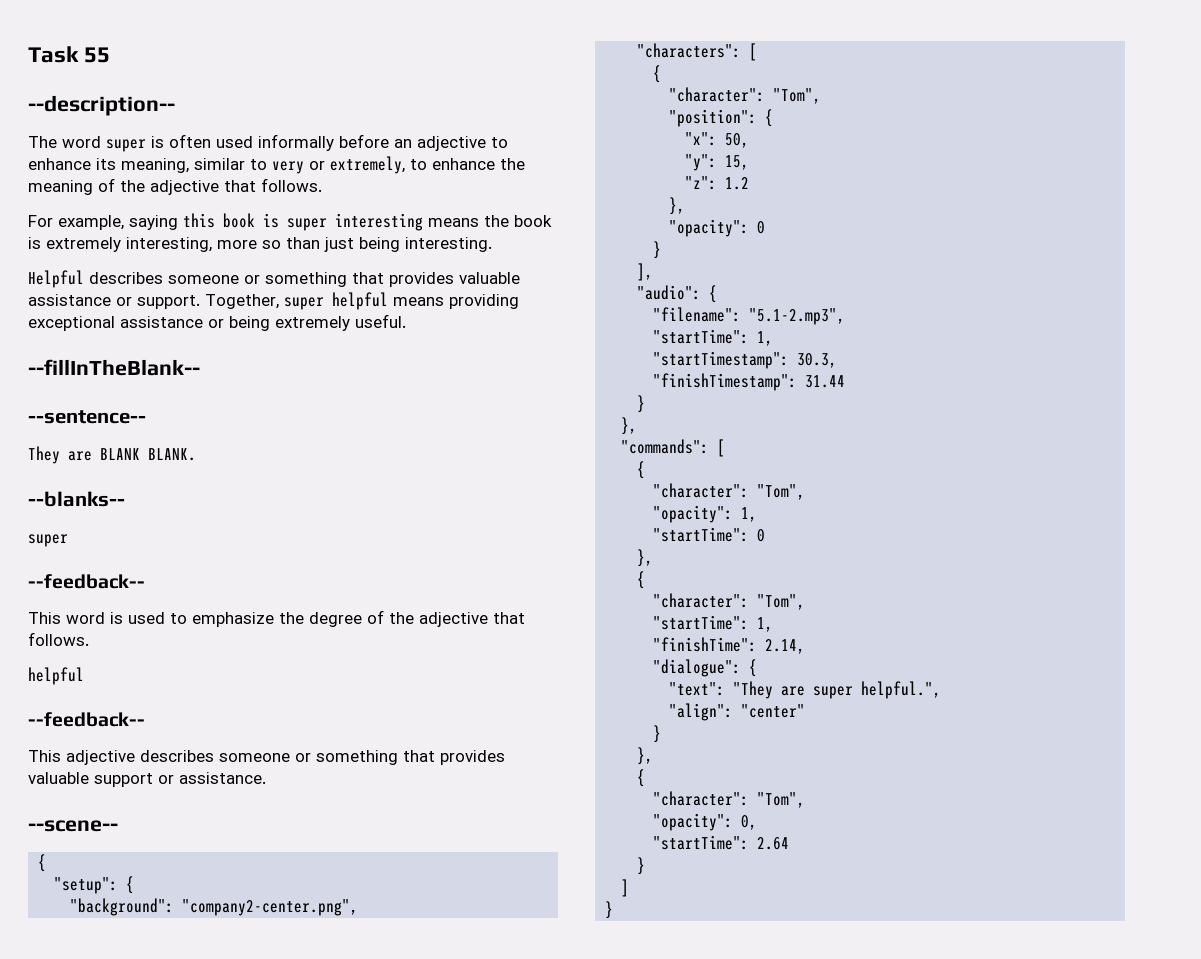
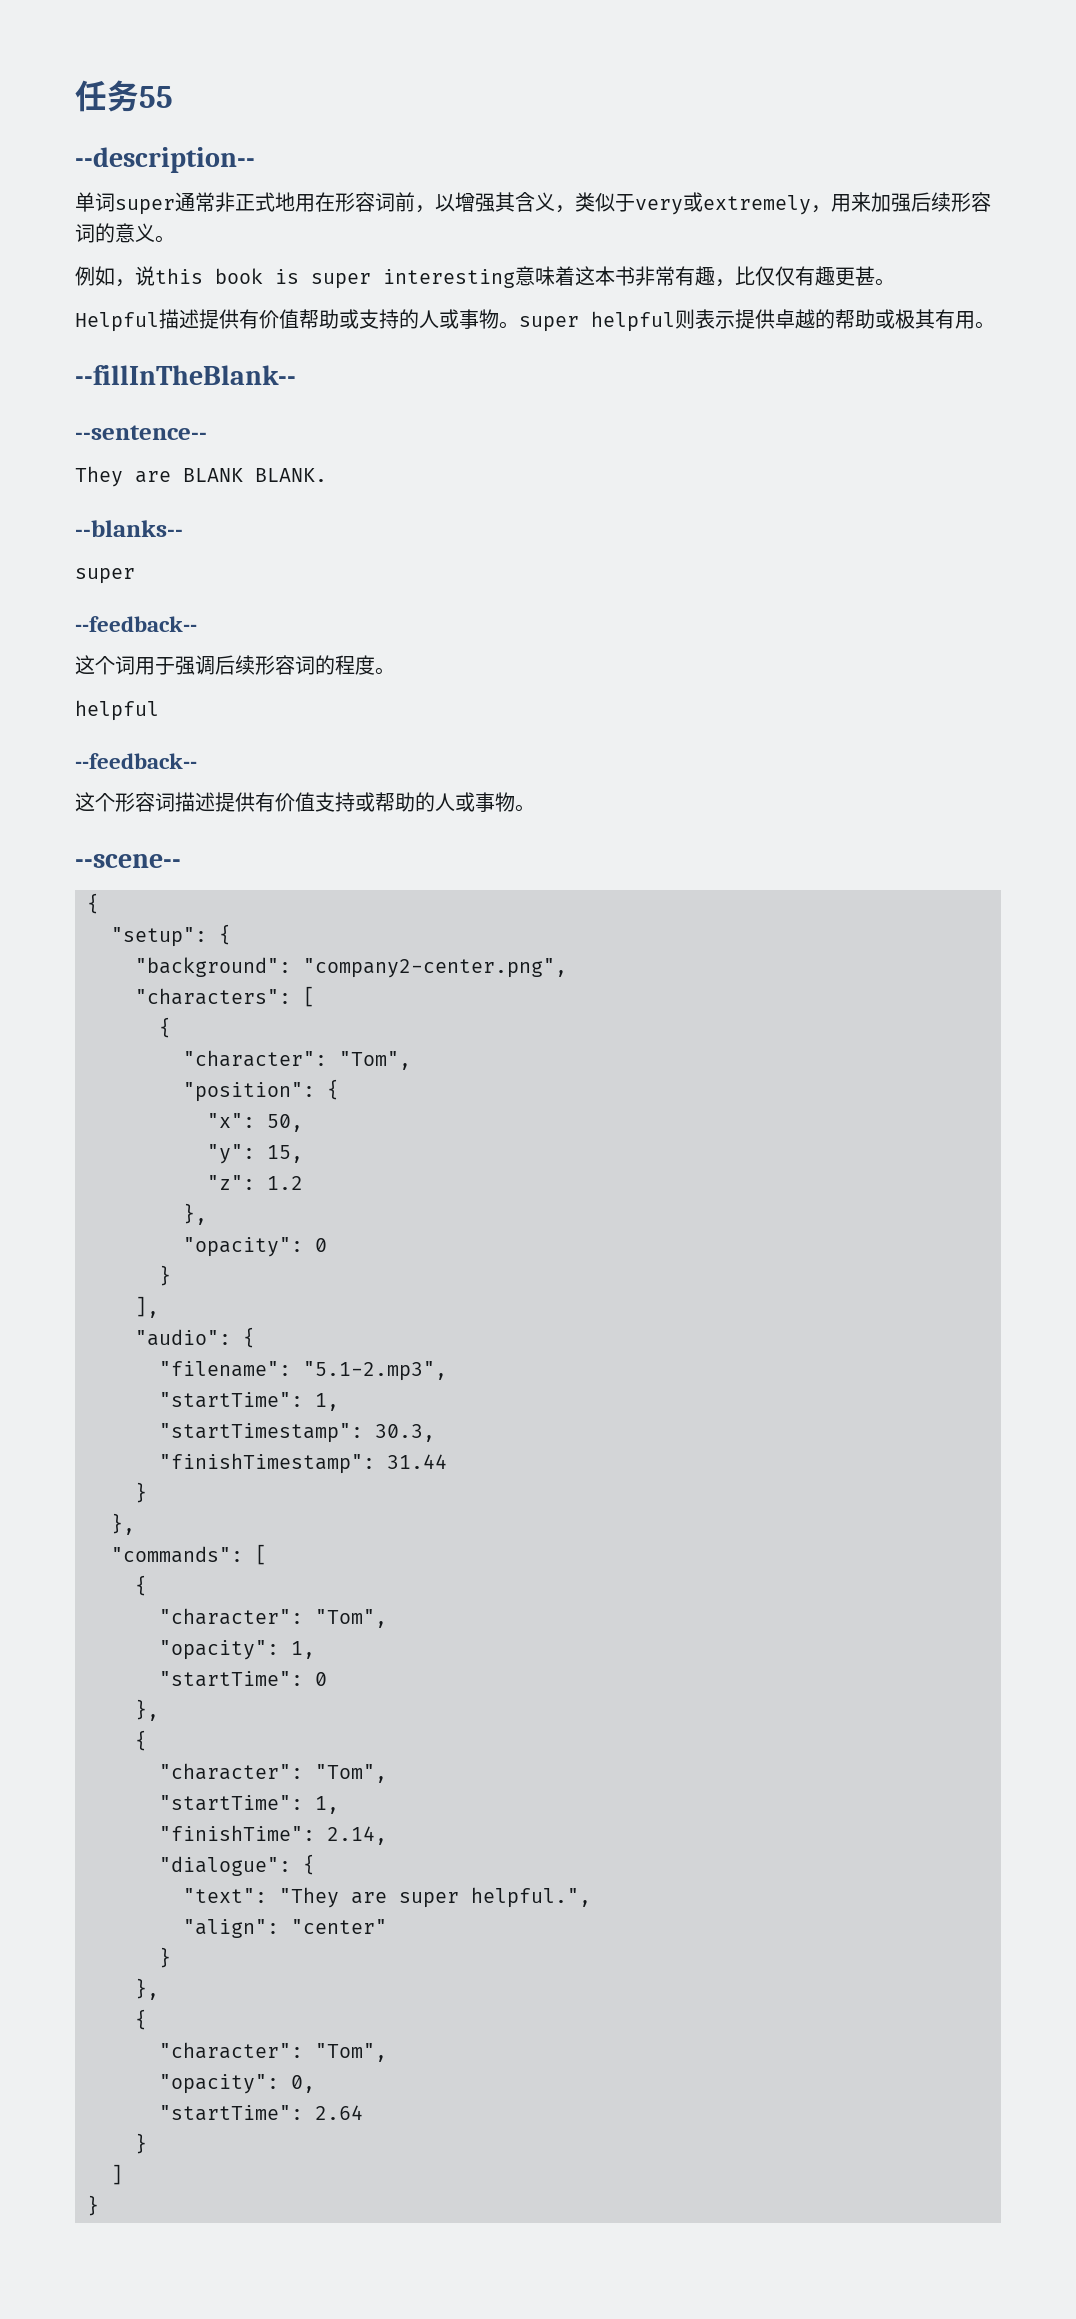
[28,46,79,63] Task -> [75,80,139,112] 任务
[28,134,508,152] [28,156,525,174] [28,178,322,195] [28,215,178,230] The word super is often used informally before an adjective to enhance its meaning, similar to very or extremely, to enhance the meaning of the adjective that follows. // For example, saying -> [75,192,991,215] [75,223,175,243] [75,266,155,287] 单词super通常非正式地用在形容词前，以增强其含义，类似于very或extremely，用来加强后续形容词的意义。 // 例如，说
[428,215,552,227] [28,237,492,252] [28,270,520,288] [28,292,519,310] [28,314,406,331] means the book is extremely interesting, more so than just being interesting. // Helpful describes someone or something that provides valuable assistance or support. Together, super helpful means providing exceptional assistance or being extremely useful. -> [515,266,895,287] [75,309,995,332] 意味着这本书非常有趣，比仅仅有趣更甚。 // Helpful描述提供有价值帮助或支持的人或事物。super helpful则表示提供卓越的帮助或极其有用。
[28,610,525,627] [28,632,89,646] [28,667,84,685] [28,712,145,727] [28,750,505,765] [28,772,266,787] This word is used to emphasize the degree of the adjective that follows. // helpful // --feedback-- // This adjective describes someone or something that provides valuable support or assistance. -> [75,655,395,675] [75,700,159,721] [75,753,197,769] [75,792,535,812] 这个词用于强调后续形容词的程度。 // helpful // --feedback-- // 这个形容词描述提供有价值支持或帮助的人或事物。

